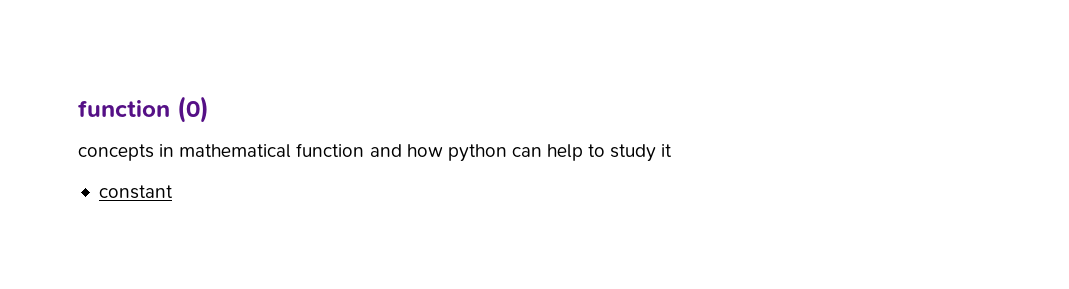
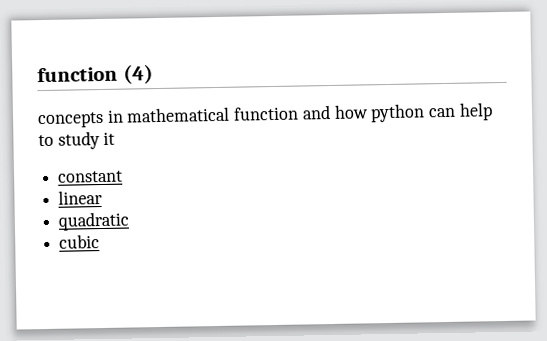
[78,96,209,123] function (0) -> [37,64,154,85] function (4)
(173, 192) none -> [58,189,104,205] [58,211,131,231] [59,234,101,249] // linear // quadratic // cubic

